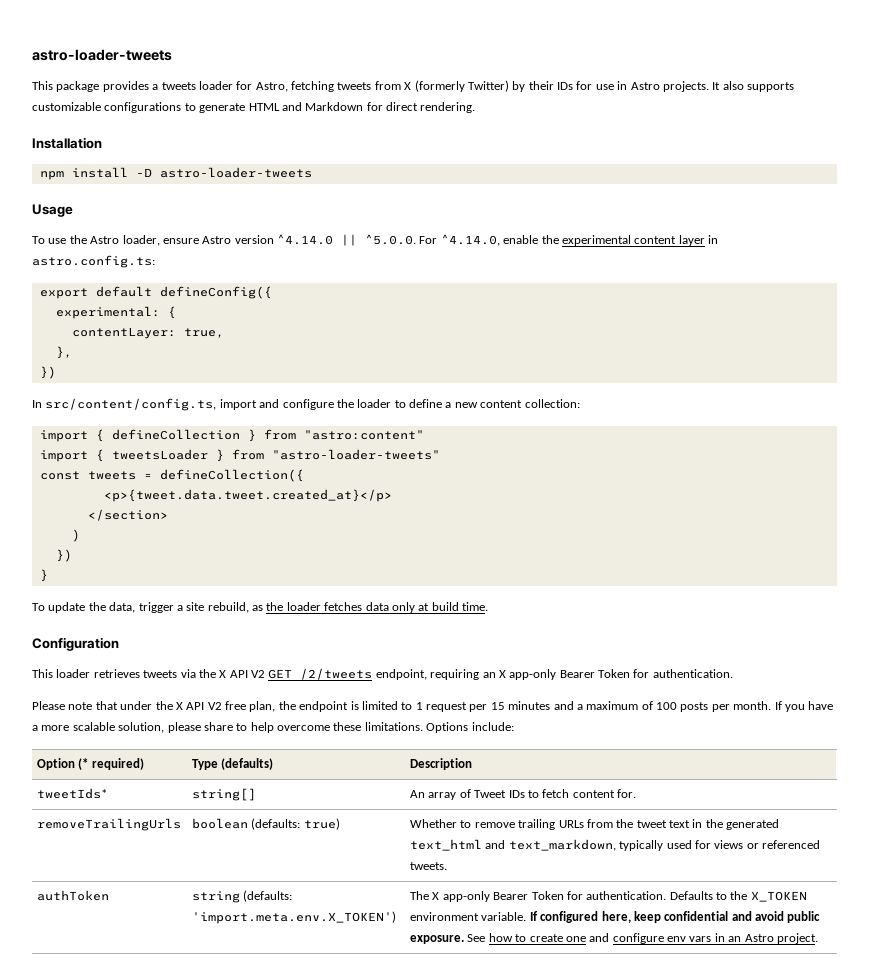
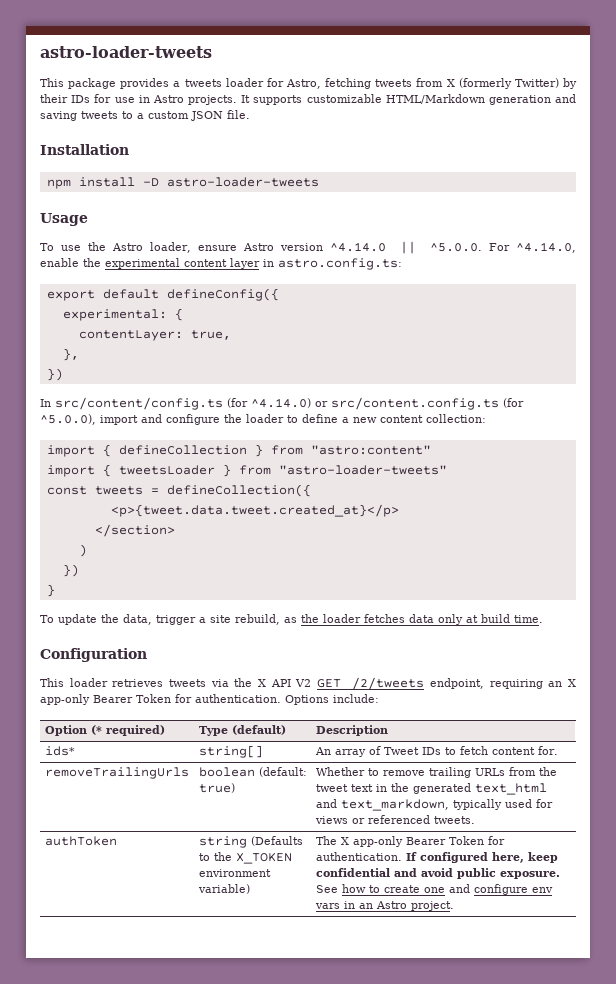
[722,81,744,90] also -> (251, 99) none
[104,102,476,113] configurations to generate HTML and Markdown for direct rendering. -> [385,94,577,105] [40,110,250,121] HTML/Markdown generation and saving tweets to a custom JSON file.
[45,398,217,411] src/content/config.ts, -> [55,397,524,410] [40,414,96,425] src/content/config.ts (for ^4.14.0) or src/content.config.ts (for ^5.0.0),
[32,701,834,712] [32,722,423,733] // Please note that under the X API V2 free plan, the endpoint is limited to 1 request per 15 minutes and a maximum of 100 posts per month. If you have a more scalable solution, please share to help overcome these limitations. -> (281, 698) none
[221,758,274,770] (defaults) -> [231,725,286,735] (default)
[37,788,108,799] tweetIds* -> [44,746,75,756] ids*
[251,818,301,830] (defaults: -> [258,767,307,777] (default:
[243,890,293,902] [192,911,397,924] (defaults: 'import.meta.env.X_TOKEN') -> [250,836,303,846] [198,852,292,864] [198,869,271,877] [197,884,250,894] (Defaults to the X_TOKEN environment variable)
[669,891,807,902] [410,912,527,921] Defaults to the X_TOKEN environment variable. -> (402, 856) none

